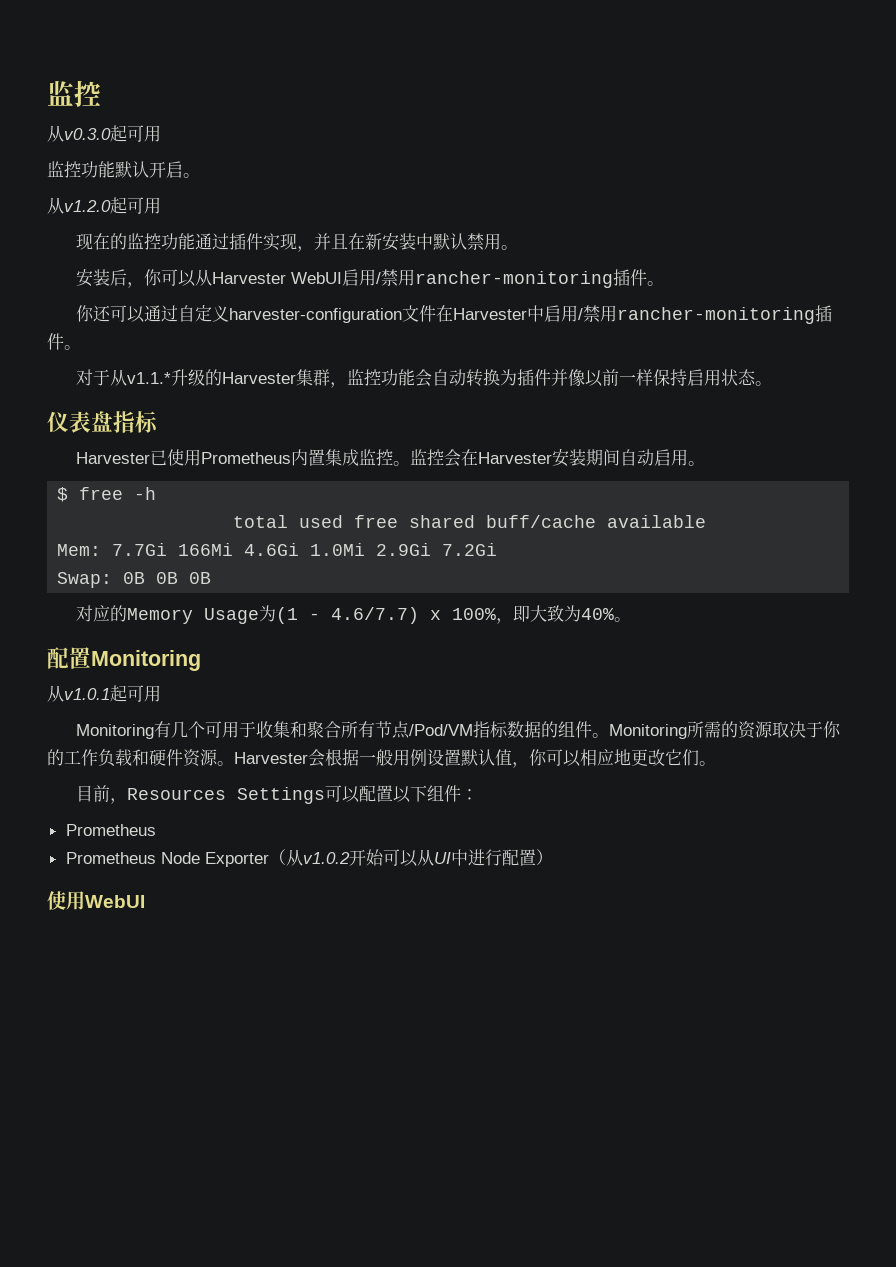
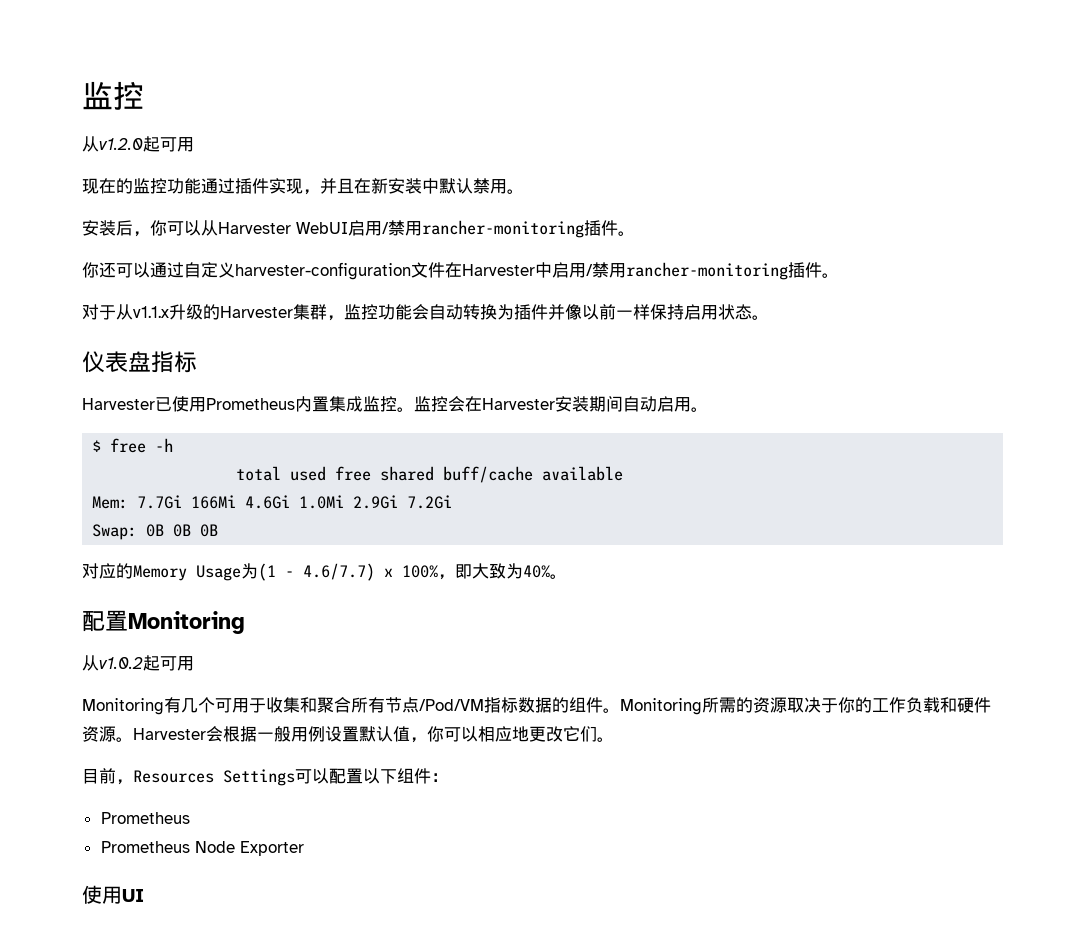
[47,80,101,107] [47,125,161,142] [47,161,200,178] 监控 // 从v0.3.0起可用 // 监控功能默认开启。 -> [82,81,144,110] 监控
[127,372,172,384] v1.1.* -> [133,306,169,318] v1.1.x
[64,688,110,700] v1.0.1 -> [99,657,143,669] v1.0.2
[268,849,553,867] [47,891,145,910] （从v1.0.2开始可以从UI中进行配置） // 使用WebUI -> [82,885,144,904] // 使用UI

